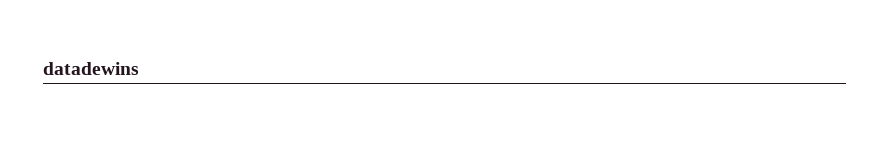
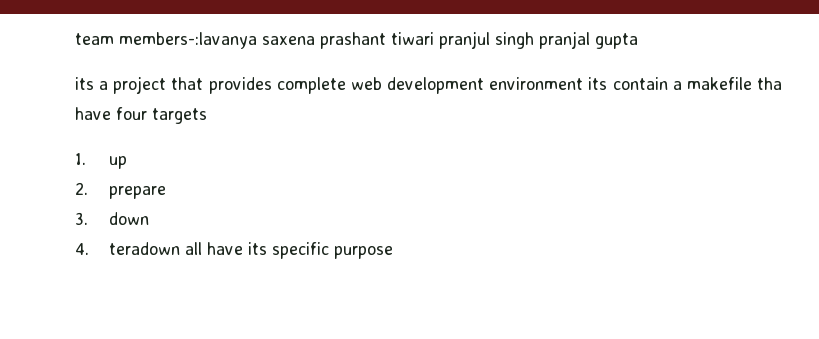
[43,62,139,75] datadewins -> [75,31,638,49] [75,76,783,94] [75,107,207,124] [75,153,128,169] [75,182,167,199] [75,212,150,225] [75,242,394,259] team members-:lavanya saxena prashant tiwari pranjul singh pranjal gupta // its a project that provides complete web development environment its contain a makefile tha have four targets // 1. up // 2. prepare // 3. down // 4. teradown all have its specific purpose

